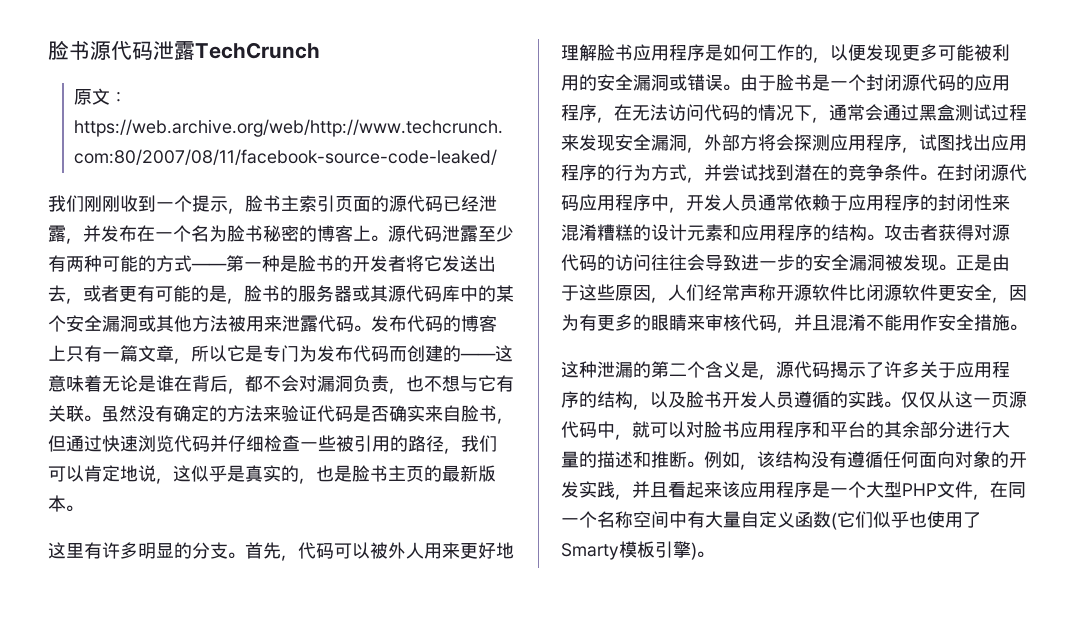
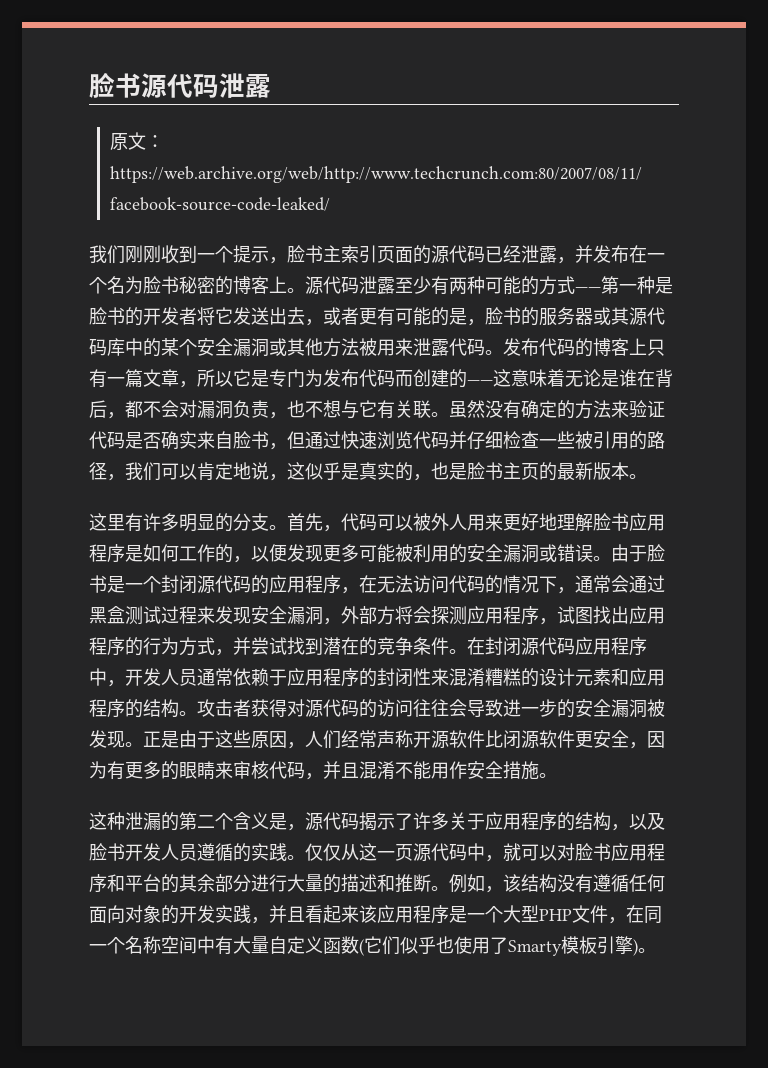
[195,42,320,59] TechCrunch -> (271, 86) none

